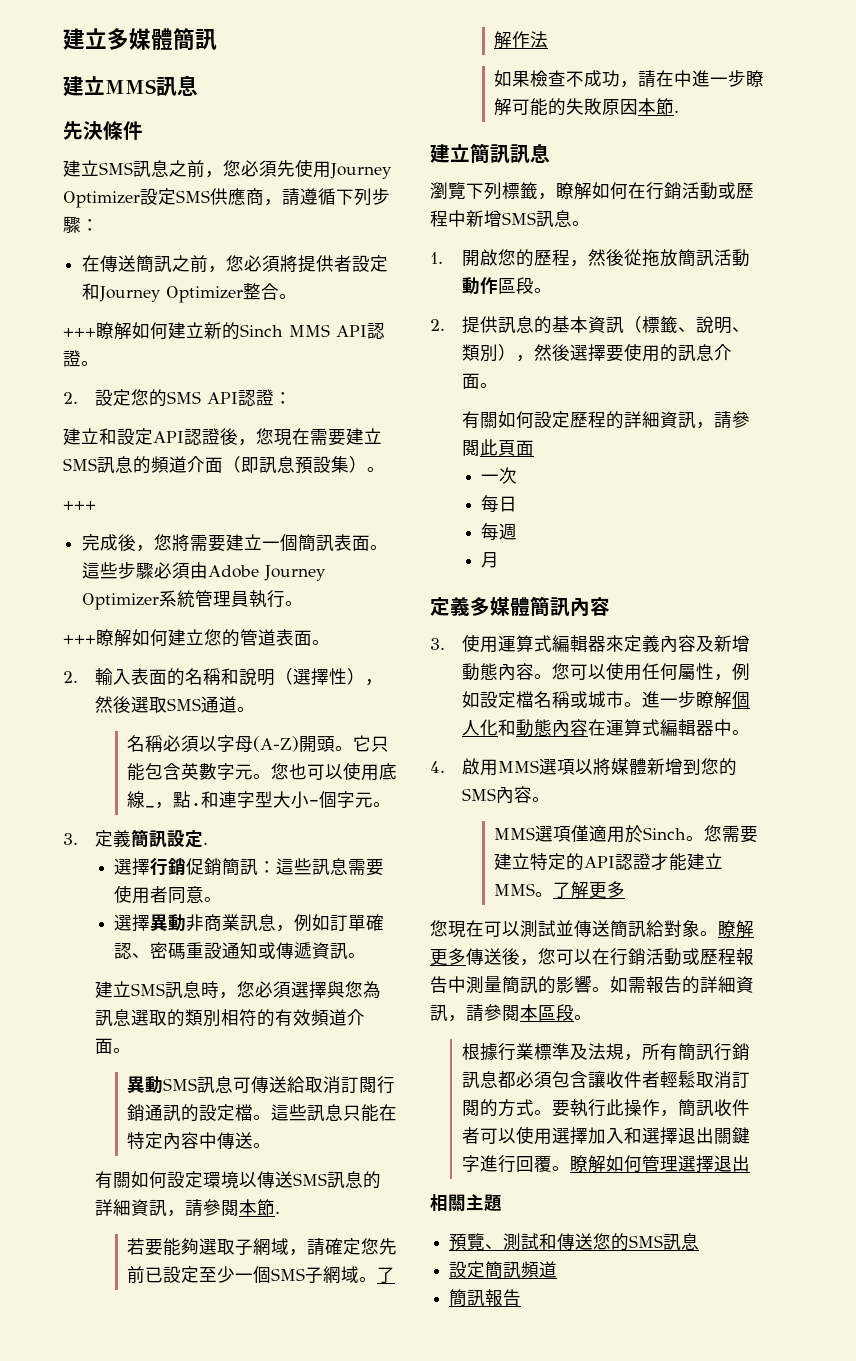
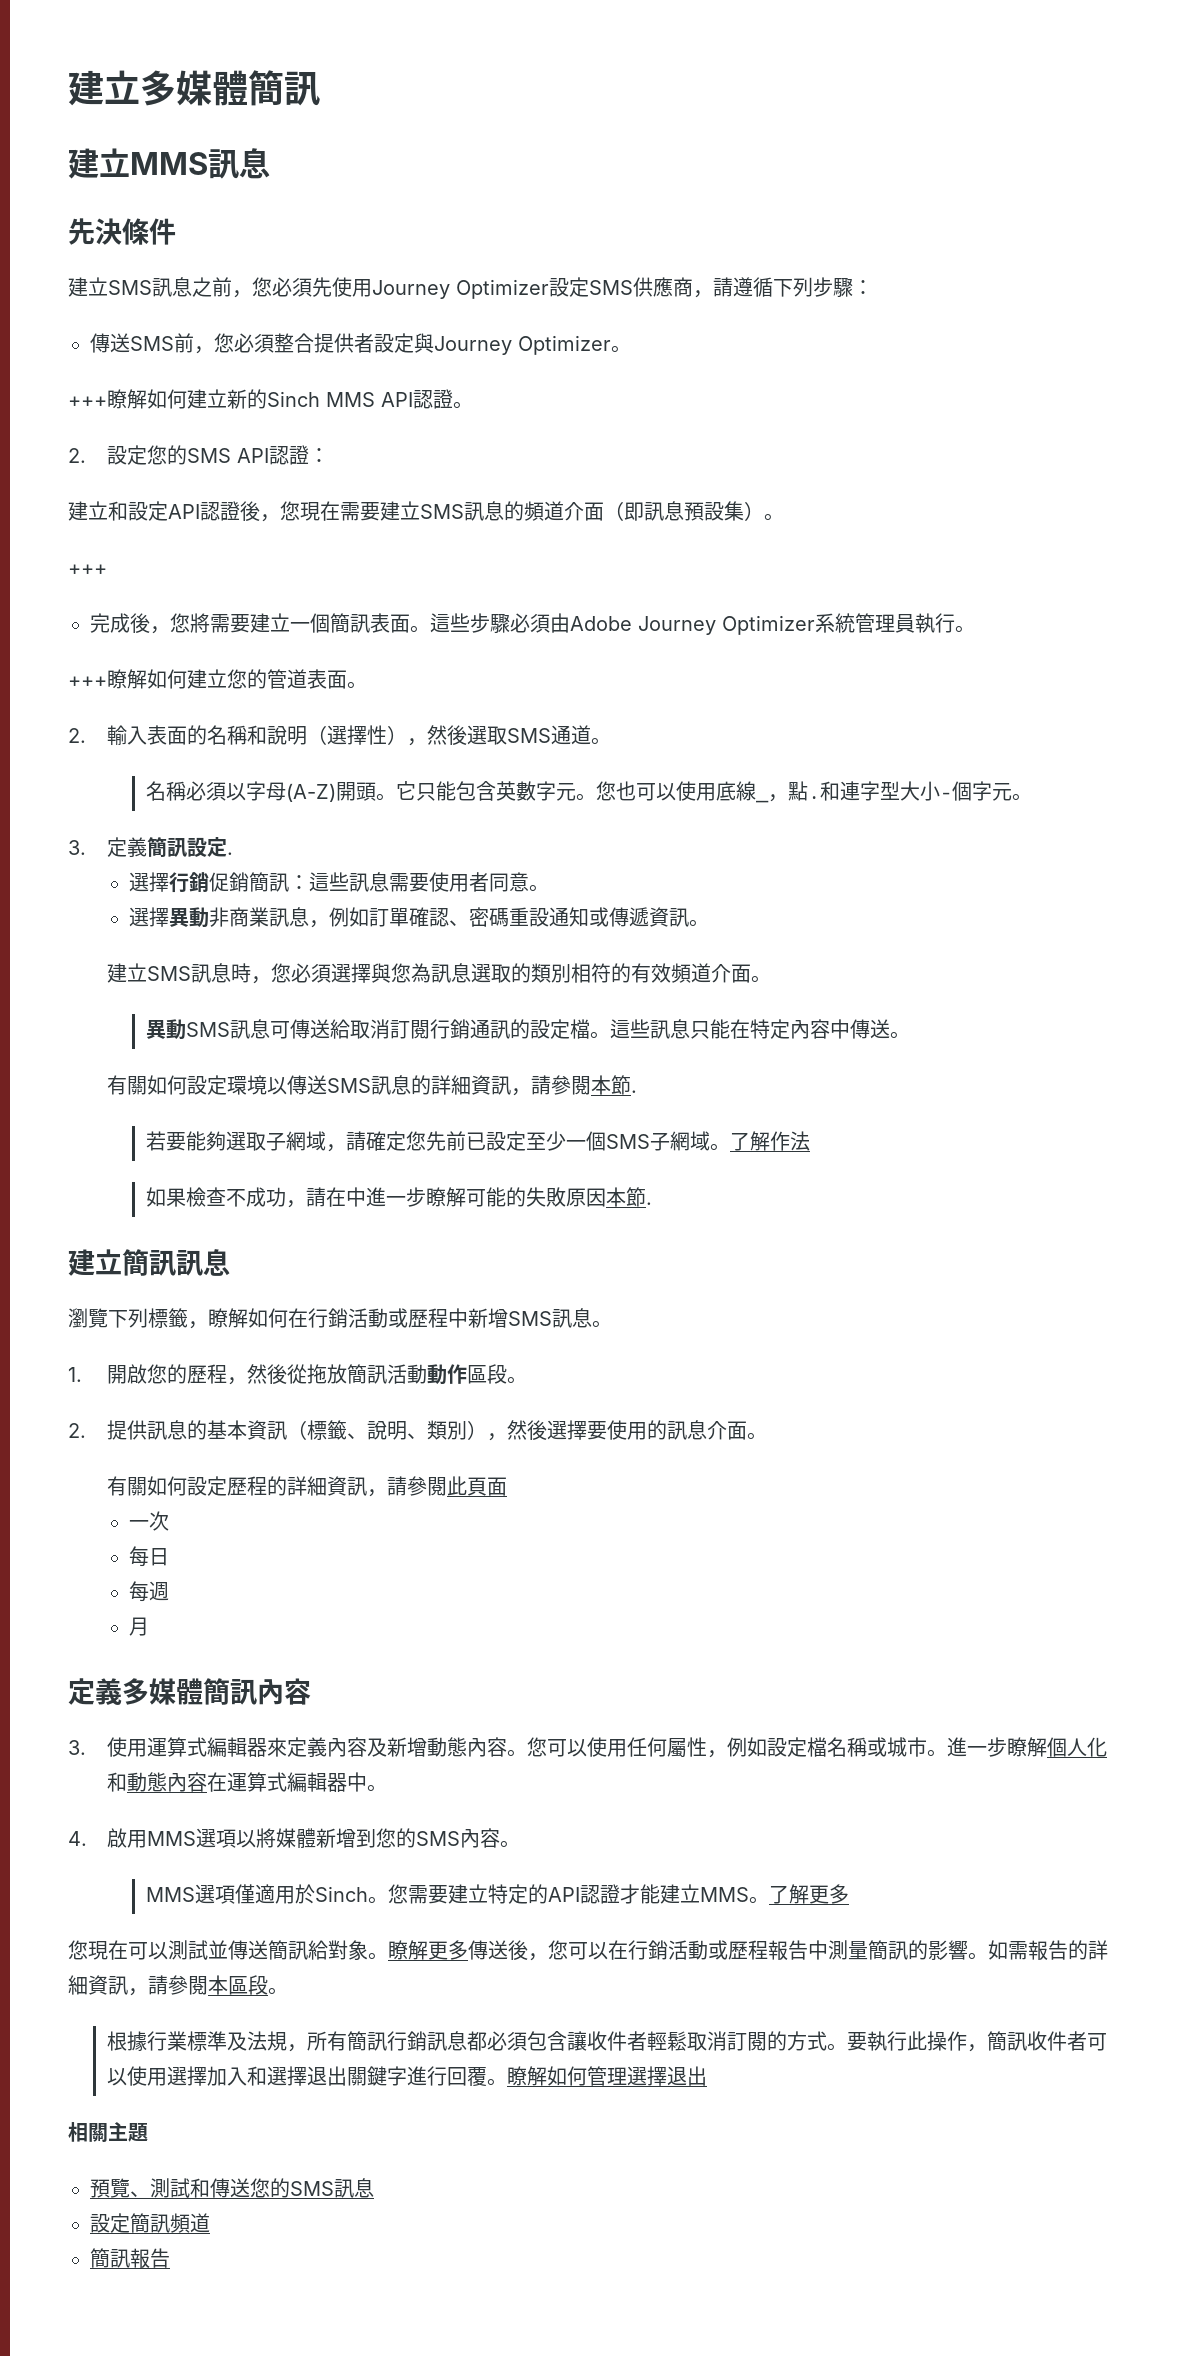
[82,255,299,273] 在傳送簡訊之前，您必須將 -> [90,333,314,354] 傳送SMS前，您必須整合
[82,283,280,303] 和Journey Optimizer整合 -> [414,333,611,355] 與Journey Optimizer

